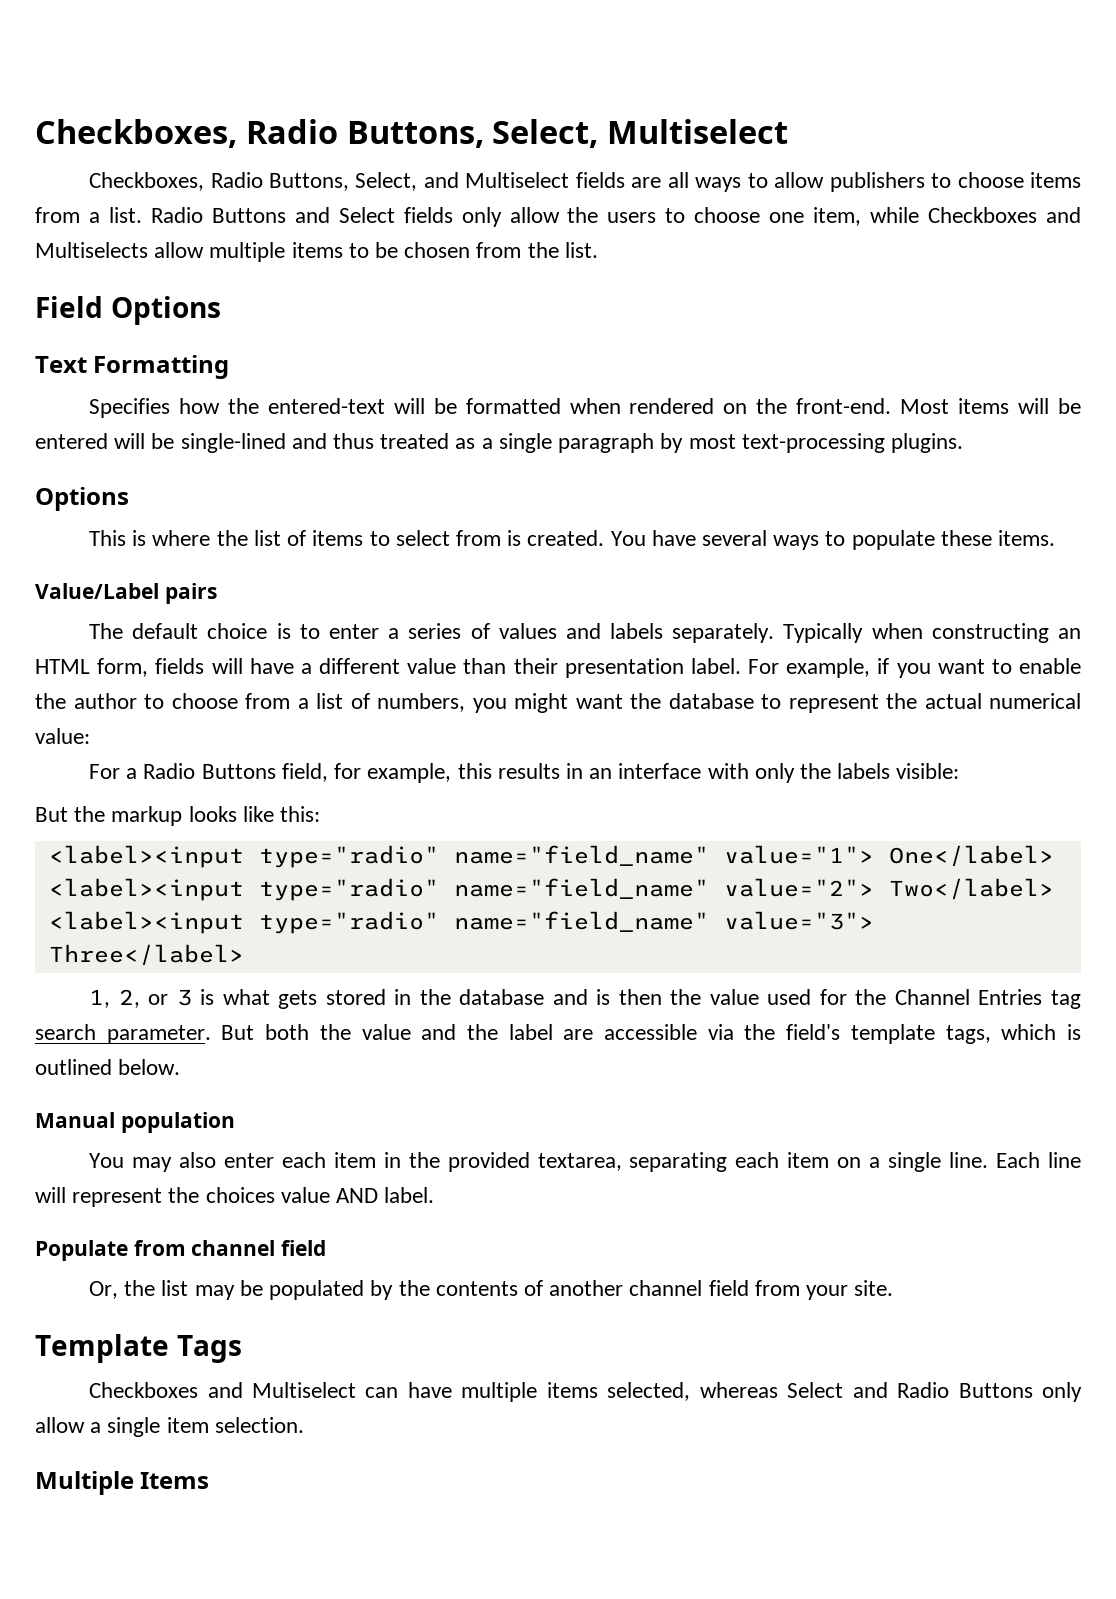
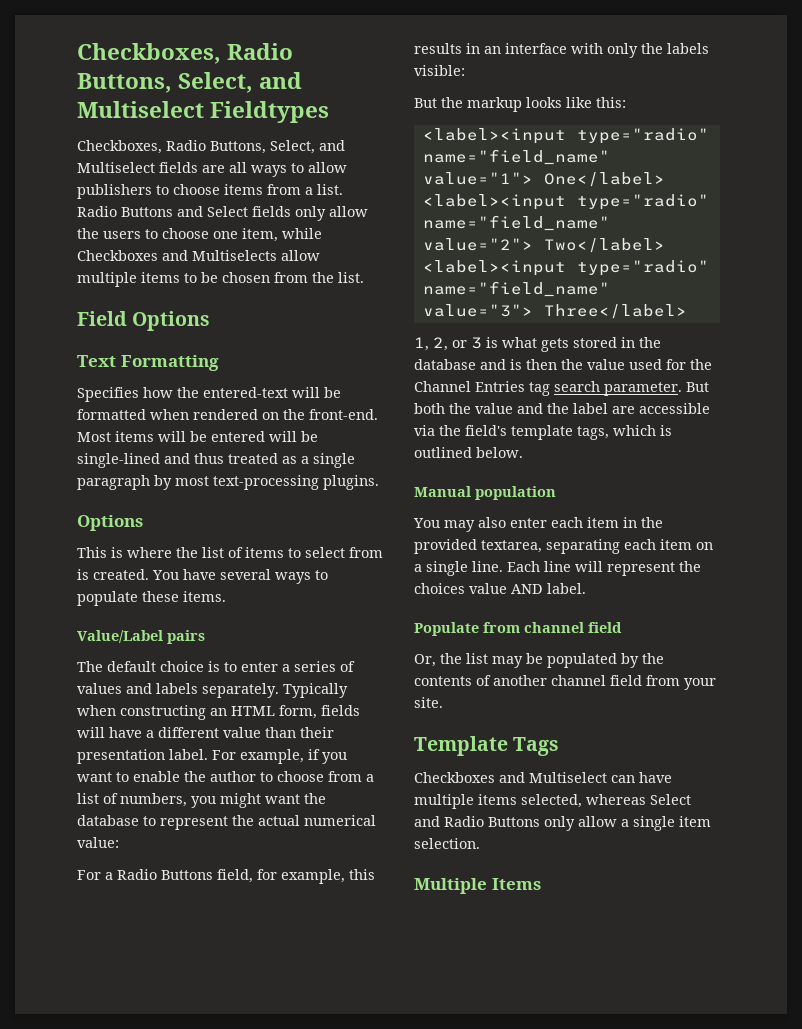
[35,119,789,148] Checkboxes, Radio Buttons, Select, Multiselect -> [77,43,294,64] [77,72,303,93] [77,101,330,123] Checkboxes, Radio Buttons, Select, and Multiselect Fieldtypes

